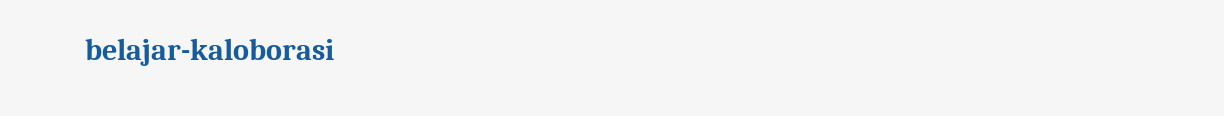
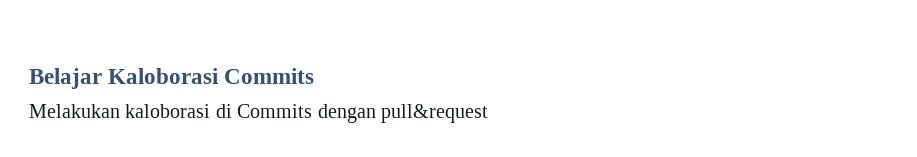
[85,38,334,66] belajar-kaloborasi -> [29,68,315,89] [29,104,488,123] Belajar Kaloborasi Commits // Melakukan kaloborasi di Commits dengan pull&request

